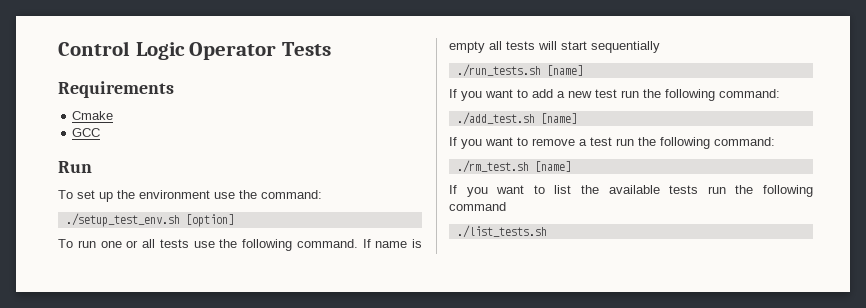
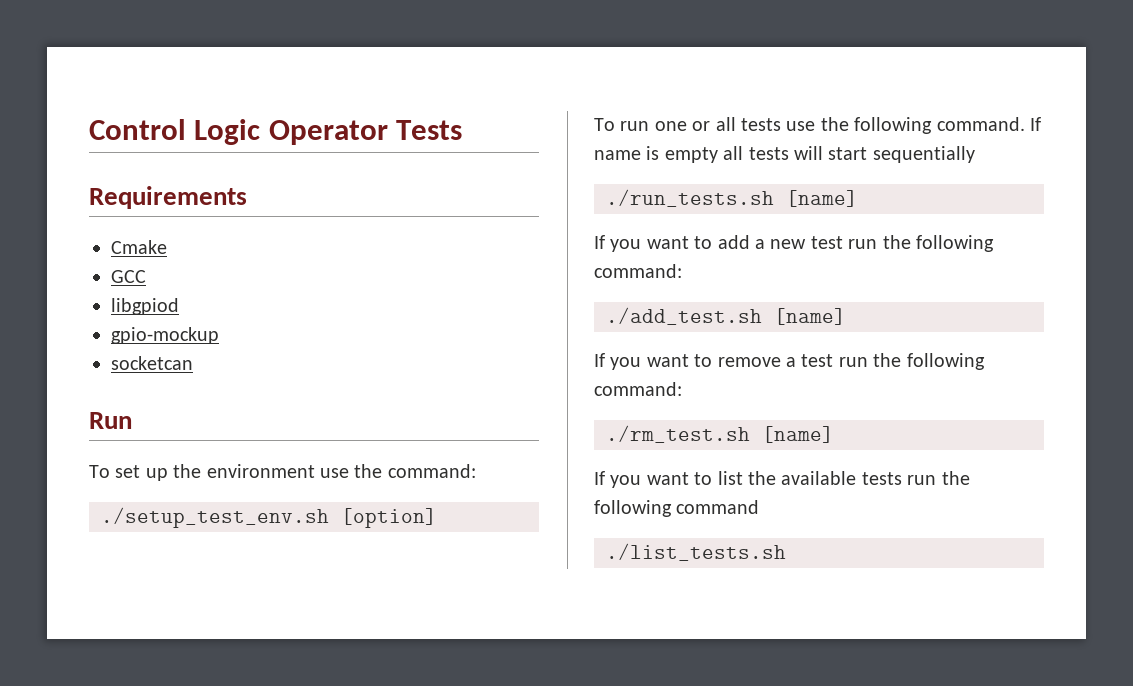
(101, 132) none -> [111,298,179,315] [111,327,219,344] [111,356,193,370] // libgpiod // gpio-mockup // socketcan

